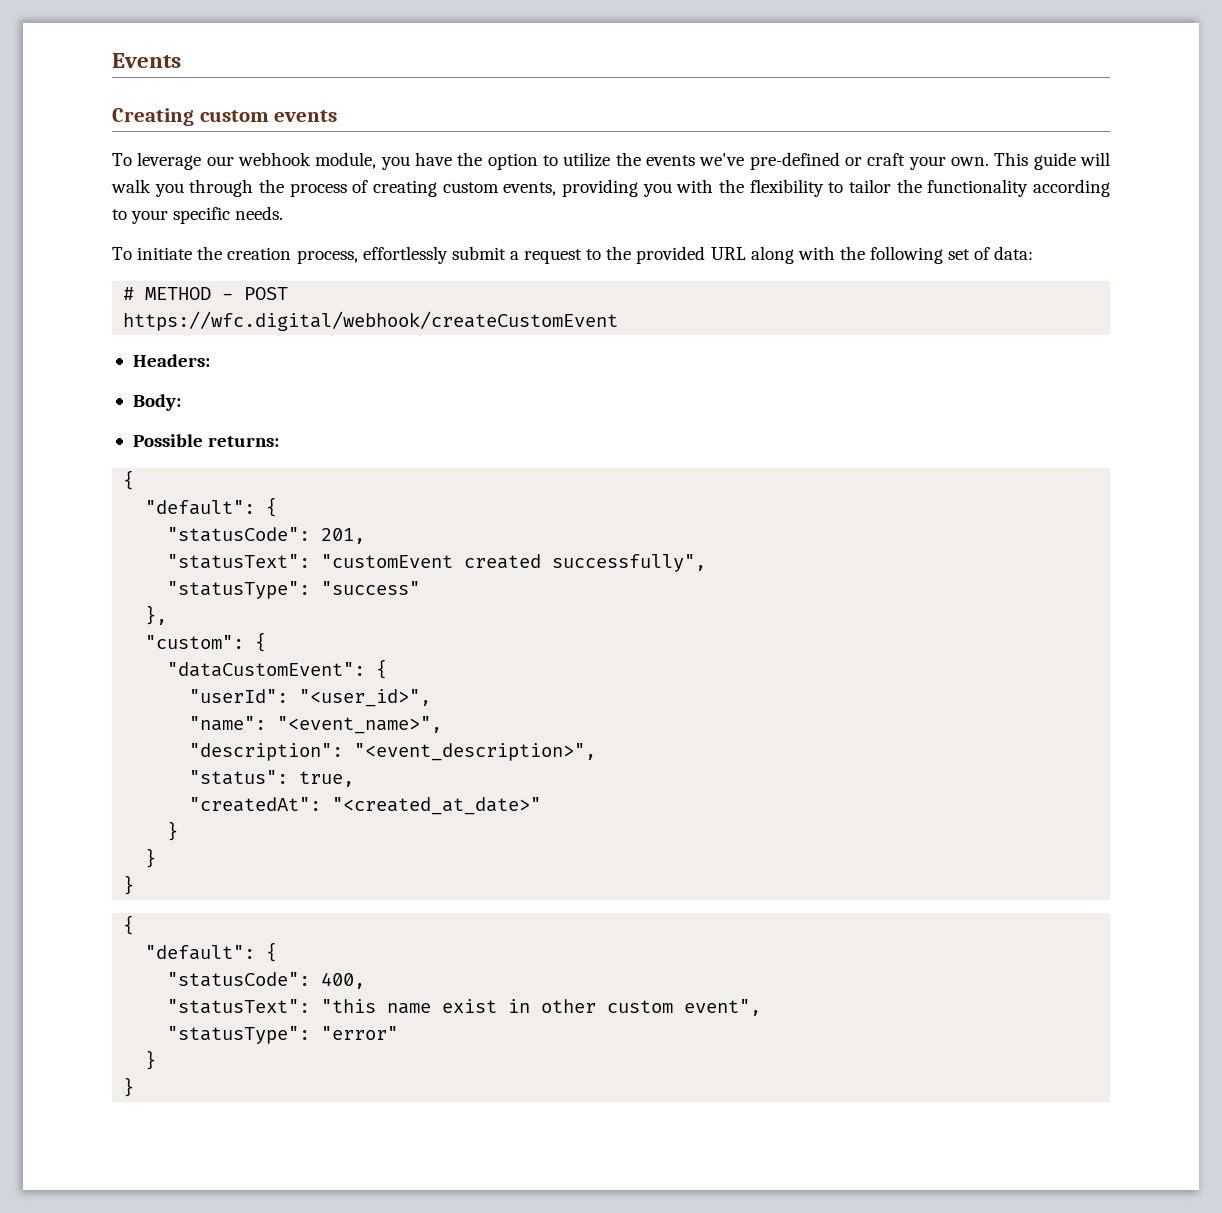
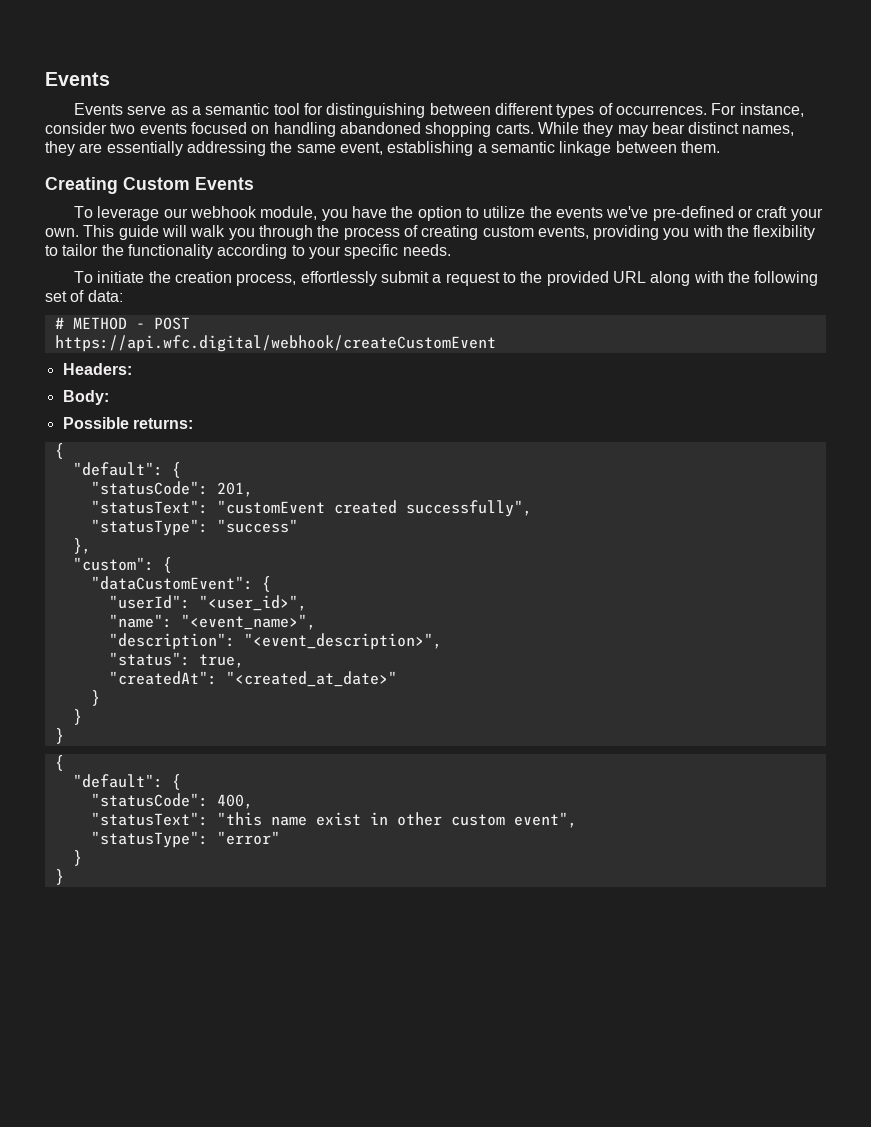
[112,53,181,68] Events -> [45,72,110,86] [74,103,804,118] [45,122,795,137] [45,141,720,156] Events // Events serve as a semantic tool for distinguishing between different types of occurrences. For instance, consider two events focused on handling abandoned shopping carts. While they may bear distinct names, they are essentially addressing the same event, establishing a semantic linkage between them.
[199,110,338,122] custom events -> [123,177,254,190] Custom Events
[123,311,619,331] https://wfc.digital/webhook/createCustomEvent -> [54,335,496,352] https://api.wfc.digital/webhook/createCustomEvent

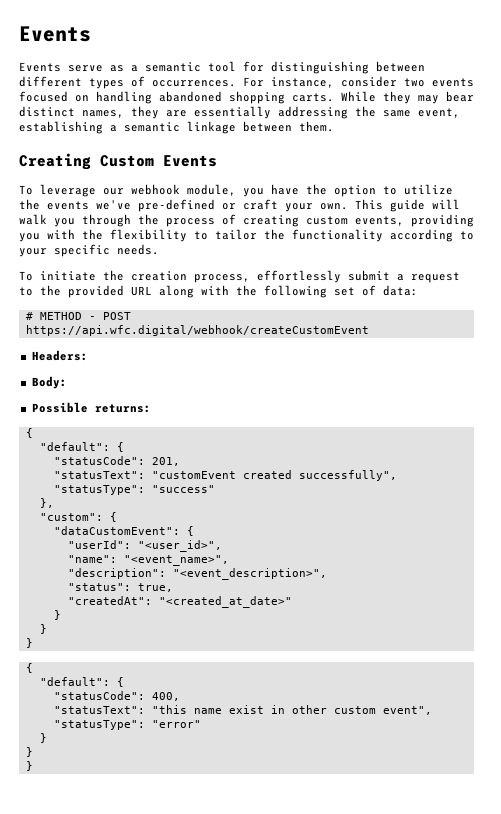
(64, 877) none -> [25,761,33,771] // }

